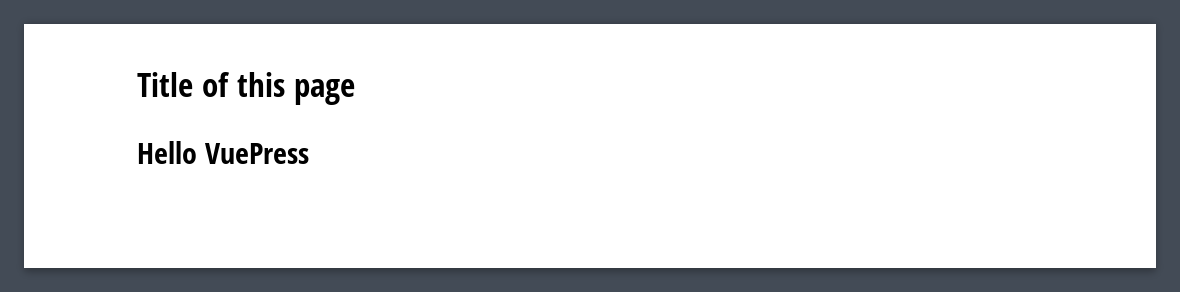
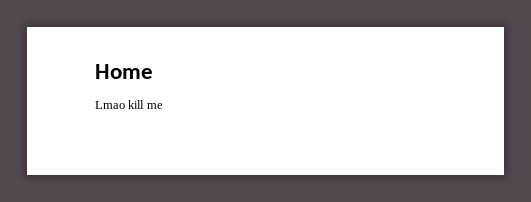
[137,72,355,105] [137,141,309,164] Title of this page // Hello VuePress -> [95,64,153,79] [95,100,163,109] Home // Lmao kill me

